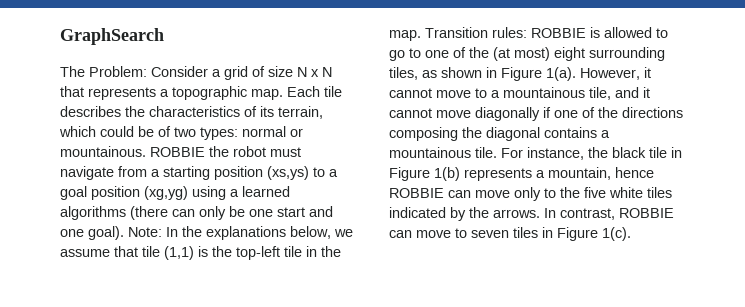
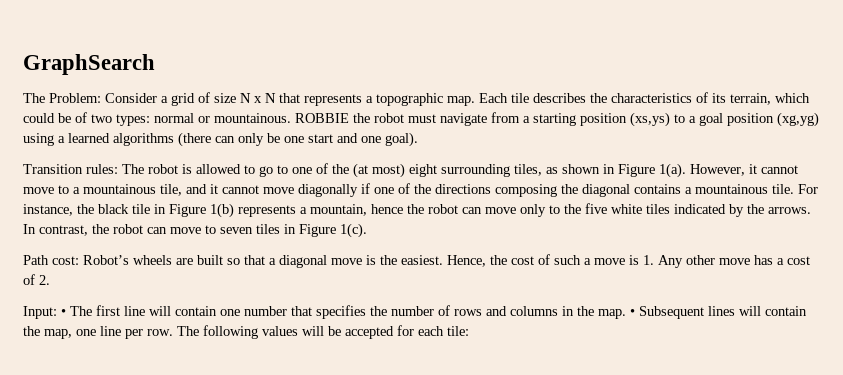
[128,226,353,240] [60,246,341,260] [389,27,586,41] Note: In the explanations below, we assume that tile (1,1) is the top-left tile in the map. Transition rules: ROBBIE -> [23,164,178,174] // Transition rules: The robot
[389,188,444,198] ROBBIE -> [407,204,458,214] the robot
[619,208,674,218] ROBBIE -> [92,224,143,234] the robot
(631, 234) none -> [23,254,810,268] [23,274,50,285] [23,305,807,319] [23,325,469,339] // Path cost: Robot’s wheels are built so that a diagonal move is the easiest. Hence, the cost of such a move is 1. Any other move has a cost of 2. // Input: • The first line will contain one number that specifies the number of rows and columns in the map. • Subsequent lines will contain the map, one line per row. The following values will be accepted for each tile:

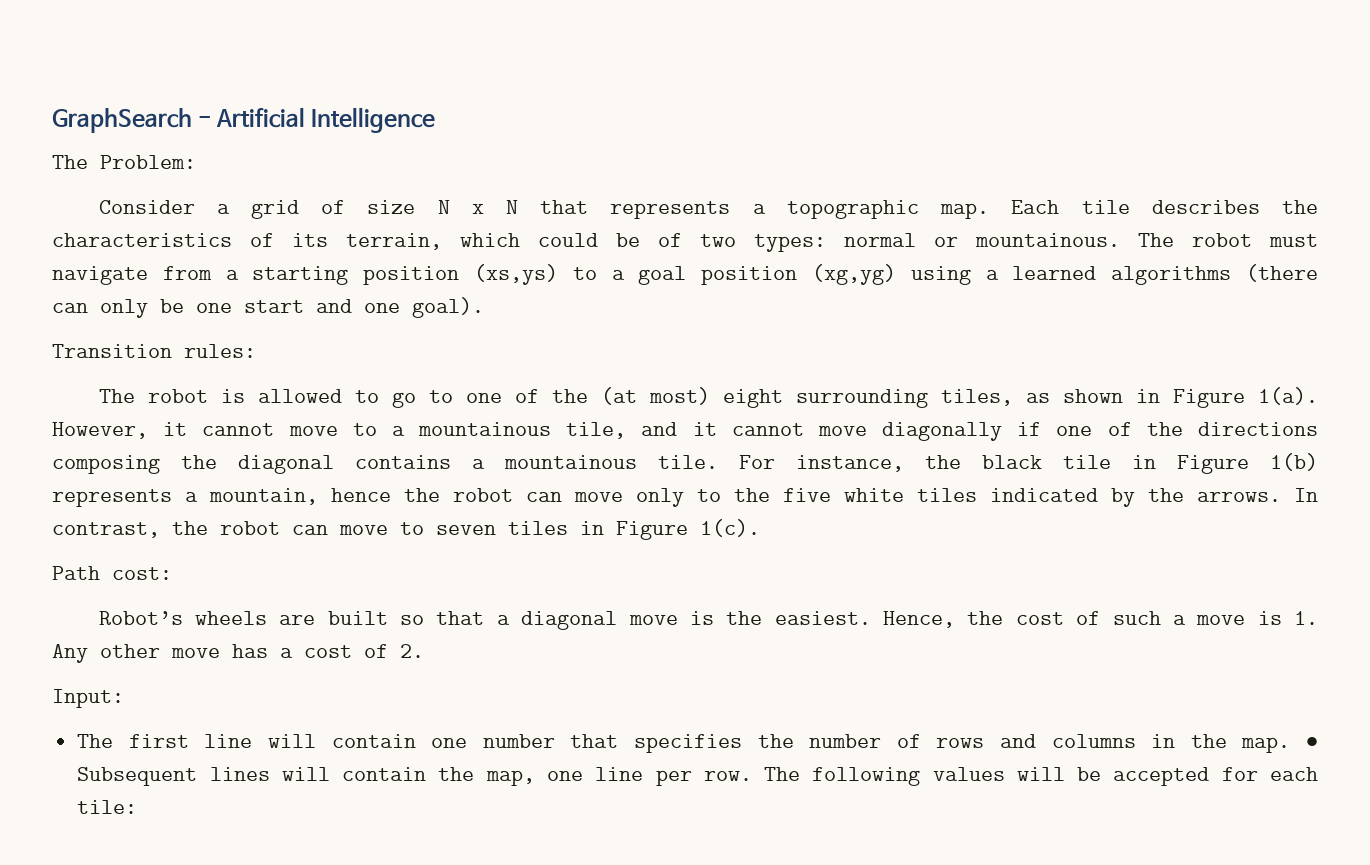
(155, 64) none -> [198,107,436,133] - Artificial Intelligence
(101, 98) none -> (196, 162) //
[295,113,370,123] ROBBIE the -> [1138,233,1174,247] The
(118, 169) none -> (256, 351) //
(79, 260) none -> (172, 573) //
[61,309,66,316] • -> (124, 698) //

